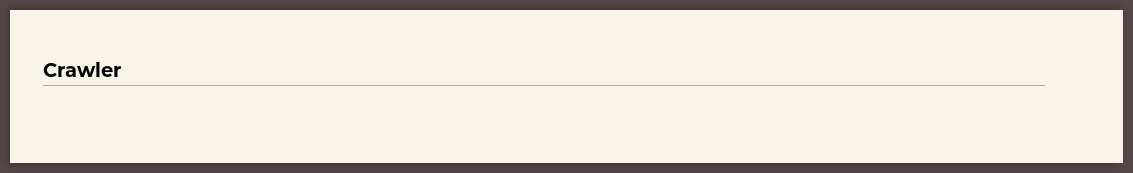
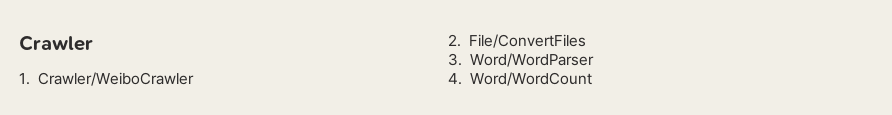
(121, 69) none -> [19,72,194,86] [448,34,586,48] [448,53,594,67] [448,72,592,86] // 1. Crawler/WeiboCrawler // 2. File/ConvertFiles // 3. Word/WordParser // 4. Word/WordCount

